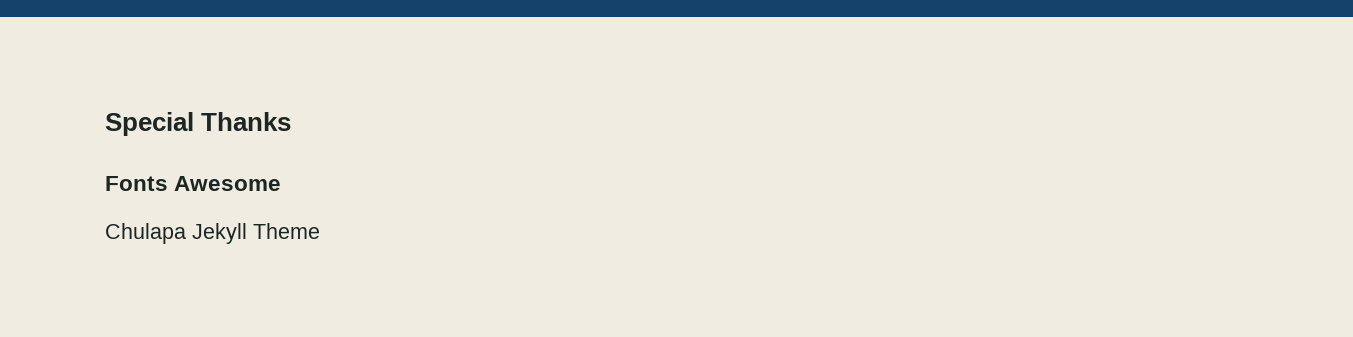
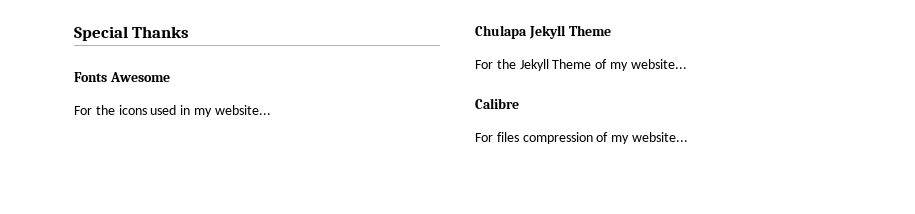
[105,223,320,244] Chulapa Jekyll Theme -> [74,105,271,117] [475,25,611,39] [475,59,687,71] [475,98,519,109] [475,132,688,144] For the icons used in my website... // Chulapa Jekyll Theme // For the Jekyll Theme of my website... // Calibre // For files compression of my website...

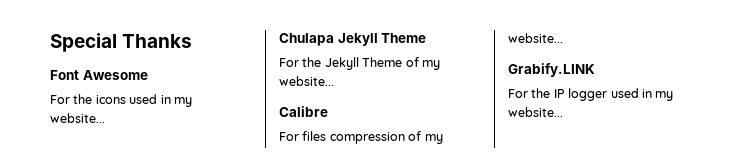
[74,72,107,82] Fonts -> [50,70,79,80] Font
(688, 137) none -> [508,63,595,77] [508,88,674,101] [508,107,563,117] // Grabify.LINK // For the IP logger used in my website...

